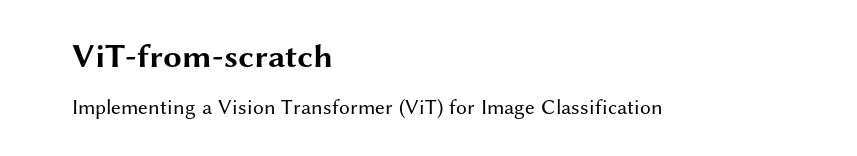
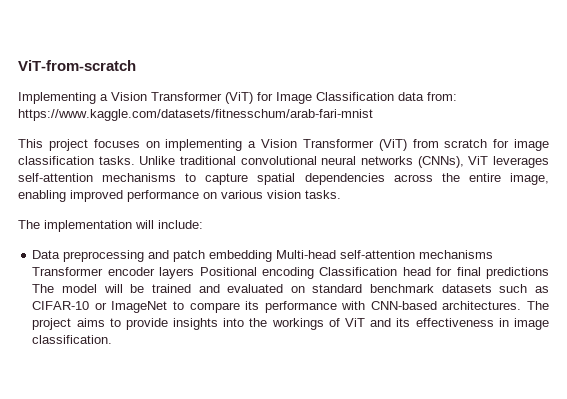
(663, 106) none -> [398,92,457,101] [18,109,373,121] [18,139,549,151] [18,156,549,168] [18,173,549,185] [18,190,341,202] [18,220,203,232] [32,250,494,262] [32,267,549,279] [32,284,549,293] [32,301,549,313] [32,318,549,330] [32,335,113,344] data from: https://www.kaggle.com/datasets/fitnesschum/arab-fari-mnist // This project focuses on implementing a Vision Transformer (ViT) from scratch for image classification tasks. Unlike traditional convolutional neural networks (CNNs), ViT leverages self-attention mechanisms to capture spatial dependencies across the entire image, enabling improved performance on various vision tasks. // The implementation will include: // Data preprocessing and patch embedding Multi-head self-attention mechanisms Transformer encoder layers Positional encoding Classification head for final predictions The model will be trained and evaluated on standard benchmark datasets such as CIFAR-10 or ImageNet to compare its performance with CNN-based architectures. The project aims to provide insights into the workings of ViT and its effectiveness in image classification.

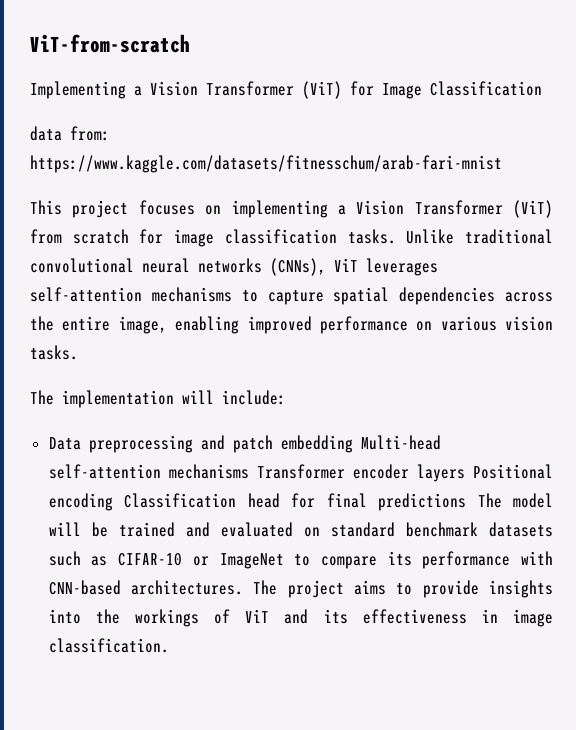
(394, 96) none -> (542, 88) //

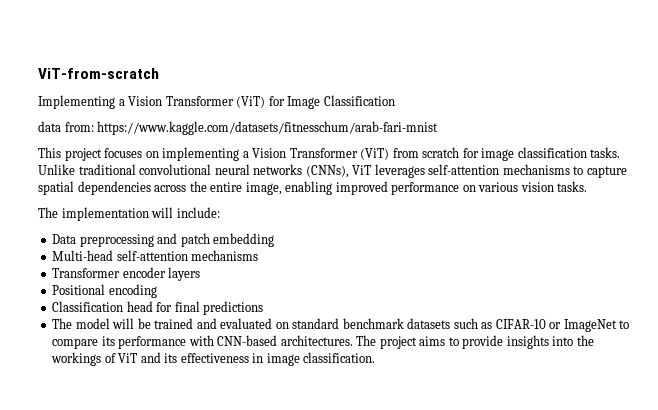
(353, 444) none -> (275, 240) //
(249, 471) none -> (259, 255) //
(465, 473) none -> (201, 274) //
(113, 502) none -> (157, 291) //
(467, 502) none -> (264, 308) //

